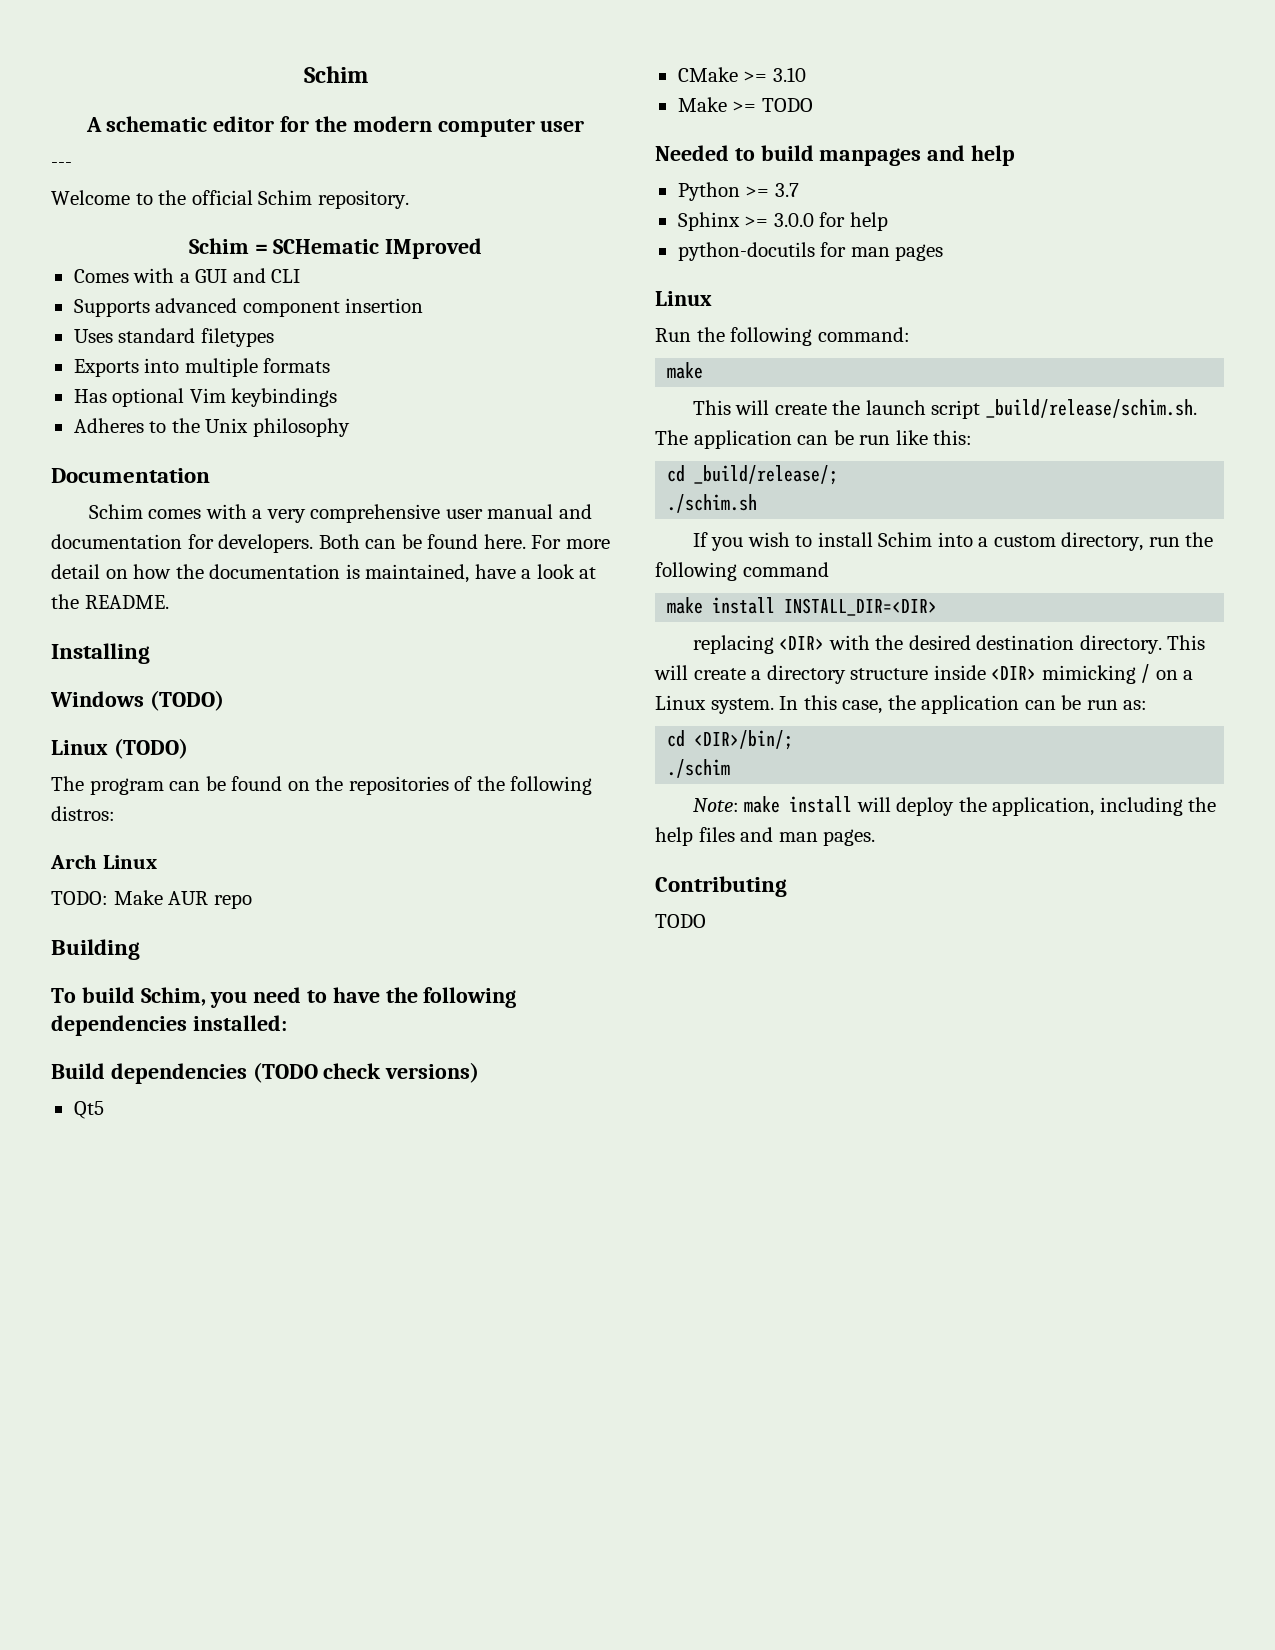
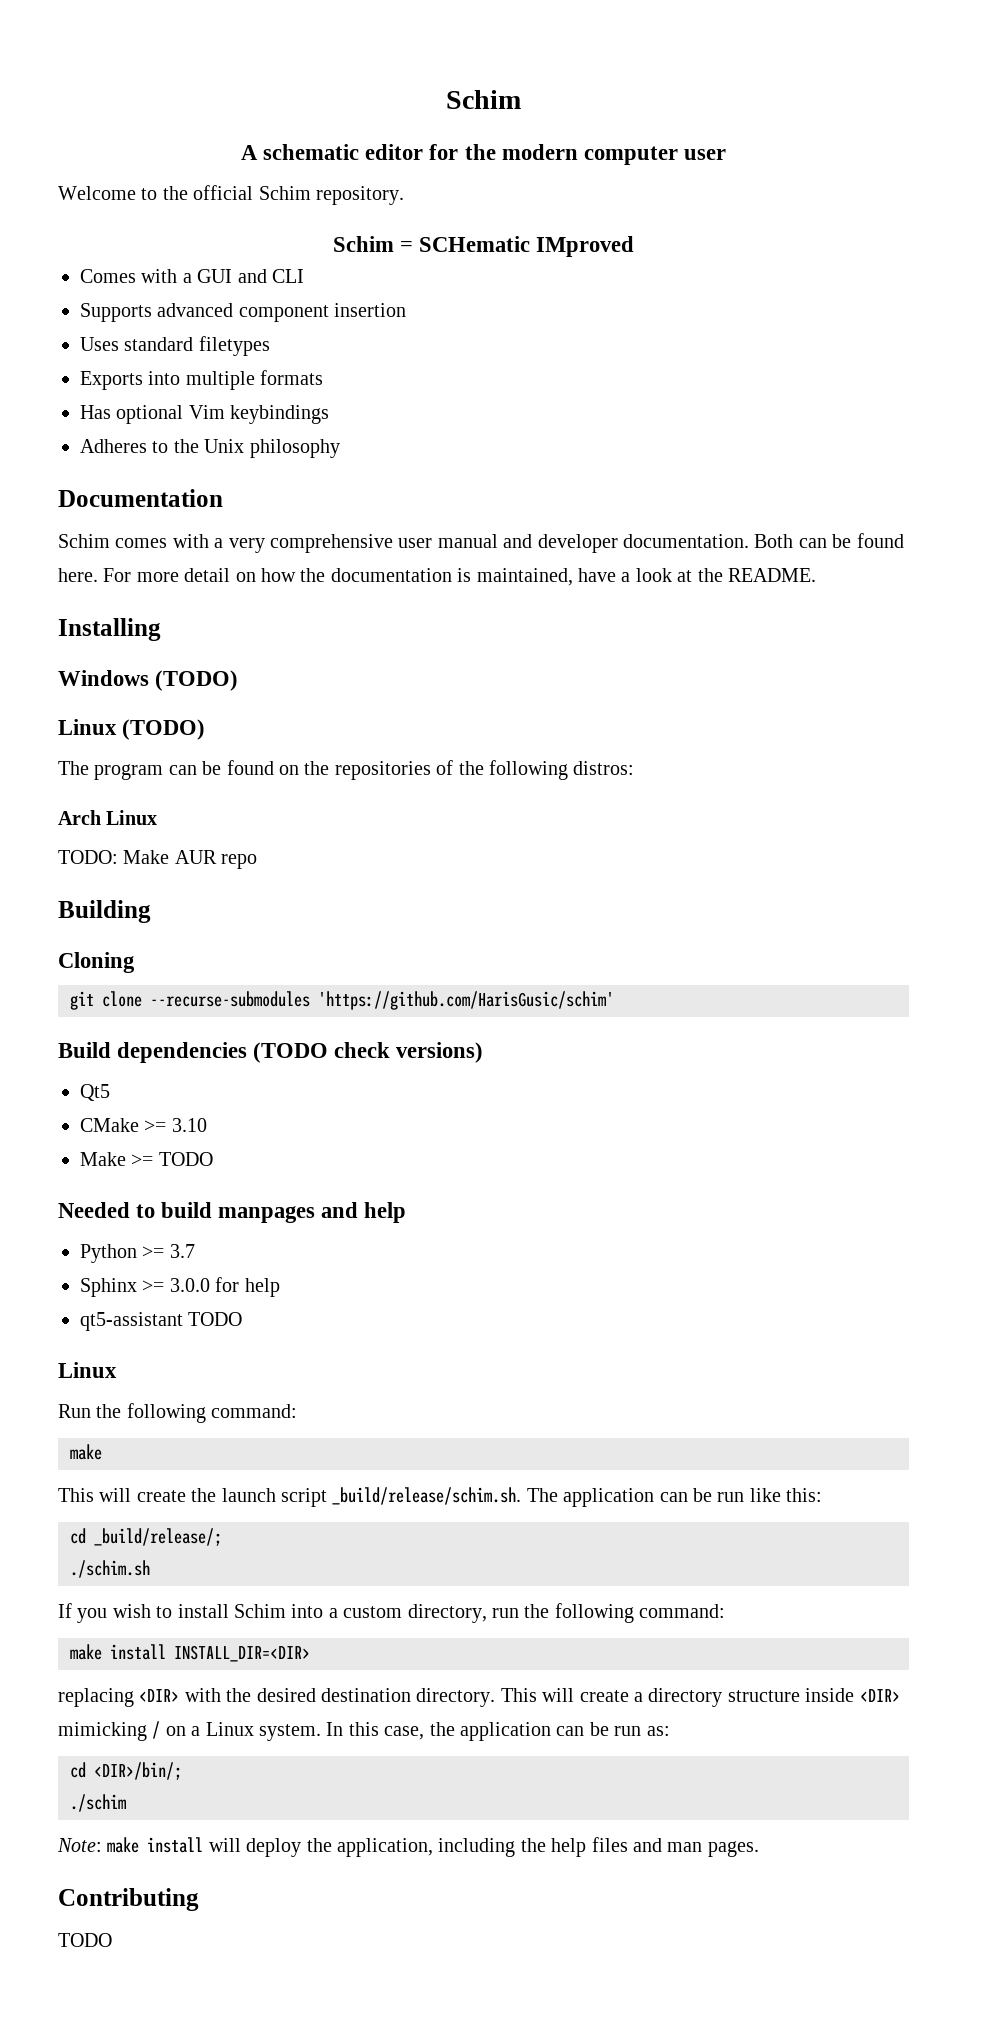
[51,162,72,168] // --- -> (726, 154) none
[51,534,314,553] documentation for developers. -> [537,534,749,553] developer documentation.
[51,987,517,1008] [51,1015,287,1036] To build Schim, you need to have the following dependencies installed: -> [58,952,135,973] [70,991,614,1010] Cloning // git clone --recurse-submodules 'https://github.com/HarisGusic/schim'
[677,242,944,261] python-docutils for man pages -> [80,1312,243,1331] qt5-assistant TODO
[742,562,829,577] command -> [639,1604,726,1618] command:

